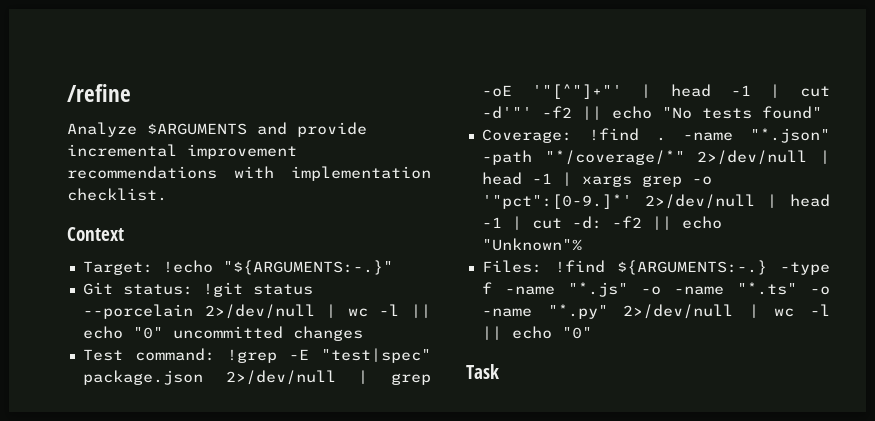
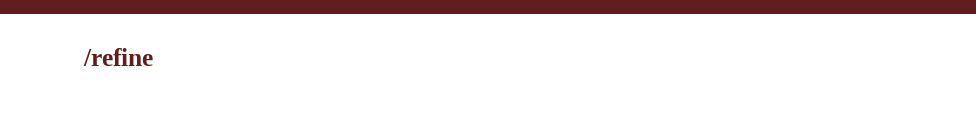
[67,122,367,137] [67,144,297,159] [67,166,431,181] [67,188,167,201] [67,227,124,241] [82,260,393,275] [82,282,313,297] [82,304,432,319] [82,326,363,341] [82,348,431,363] [82,370,431,385] [481,84,830,99] [481,106,822,120] [481,128,830,143] [481,150,830,165] [481,172,712,187] [481,194,830,209] [481,216,722,230] [481,238,582,251] [481,260,830,275] [481,282,830,297] [481,304,830,319] [481,326,592,340] [466,364,499,379] // Analyze $ARGUMENTS and provide incremental improvement recommendations with implementation checklist. // Context // Target: !echo "${ARGUMENTS:-.}" // Git status: !git status --porcelain 2>/dev/null | wc -l || echo "0" uncommitted changes // Test command: !grep -E "test|spec" package.json 2>/dev/null | grep -oE '"[^"]+"' | head -1 | cut -d'"' -f2 || echo "No tests found" // Coverage: !find . -name "*.json" -path "*/coverage/*" 2>/dev/null | head -1 | xargs grep -o '"pct":[0-9.]*' 2>/dev/null | head -1 | cut -d: -f2 || echo "Unknown"% // Files: !find ${ARGUMENTS:-.} -type f -name "*.js" -o -name "*.ts" -o -name "*.py" 2>/dev/null | wc -l || echo "0" // Task -> (153, 57) none

